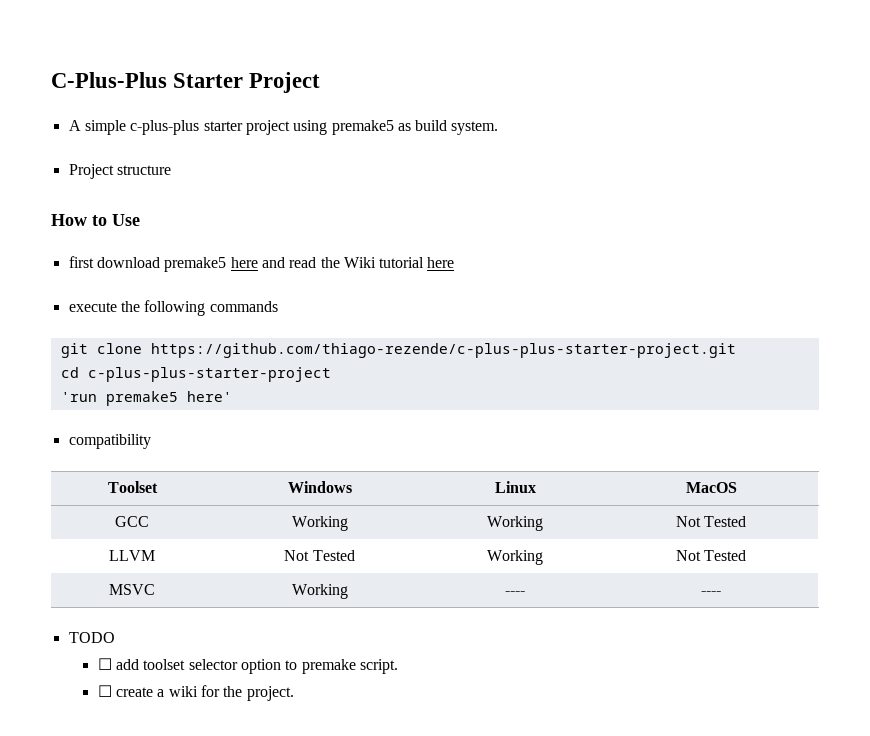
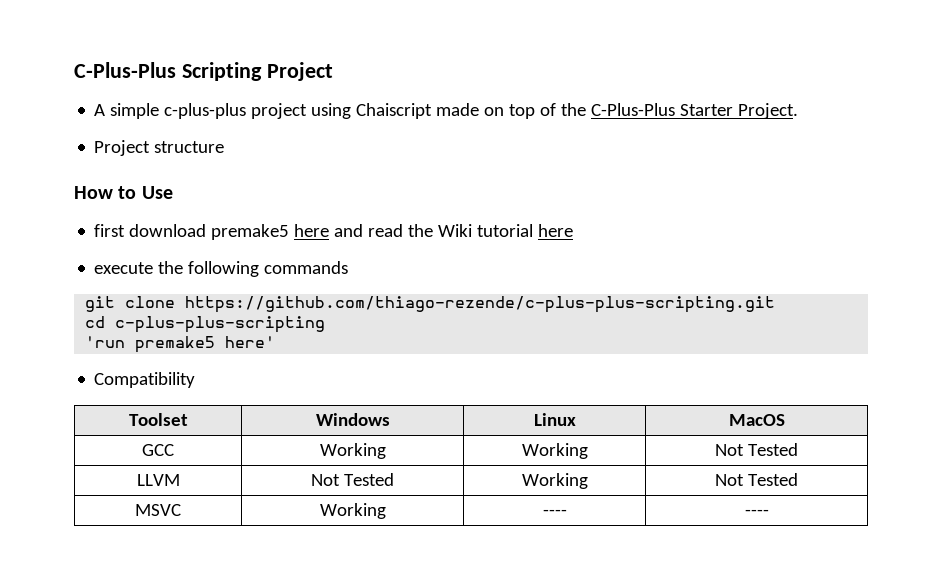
[51,72,244,88] C-Plus-Plus Starter -> [74,62,262,81] C-Plus-Plus Scripting
[203,121,243,131] starter -> (247, 111) none
[331,120,499,135] premake5 as build system. -> [356,103,799,119] Chaiscript made on top of the C-Plus-Plus Starter Project.
[150,343,736,358] https://github.com/thiago-rezende/c-plus-plus-starter-project.git -> [185,296,776,313] https://github.com/thiago-rezende/c-plus-plus-scripting.git
[87,367,331,382] c-plus-plus-starter-project -> [115,316,326,333] c-plus-plus-scripting
[68,434,151,449] compatibility -> [94,372,196,388] Compatibility
[68,632,115,643] [97,658,398,674] [97,685,294,701] // TODO // ☐ add toolset selector option to premake script. // ☐ create a wiki for the project. -> (769, 512) none

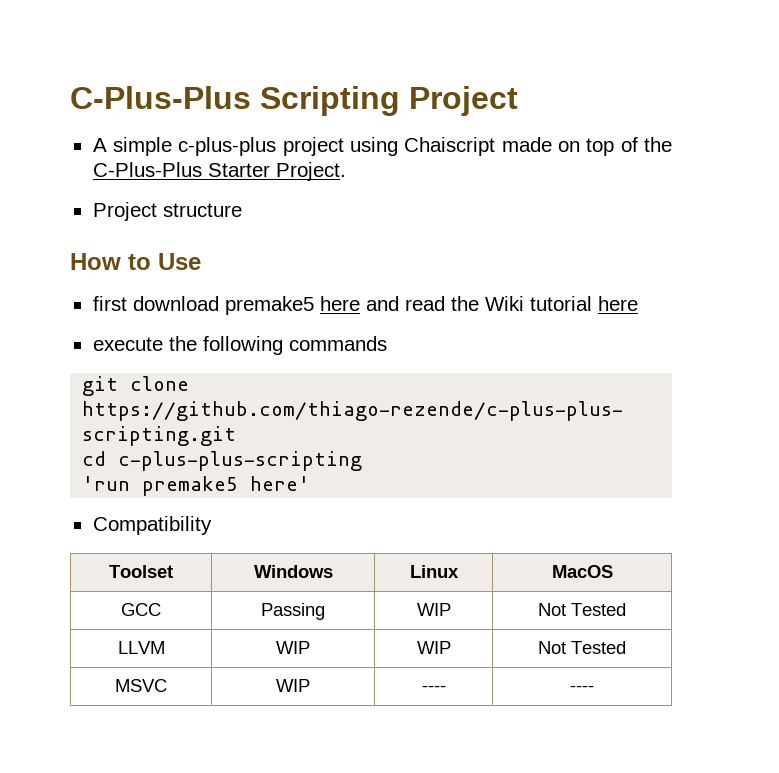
[319,443,386,459] [521,443,588,459] Working | Working -> [261,603,325,620] [416,603,451,616] Passing | WIP
[311,473,394,486] [521,473,588,489] Not Tested | Working -> [276,641,310,654] [416,641,451,654] WIP | WIP
[319,503,386,519] Working -> [276,679,310,692] WIP

